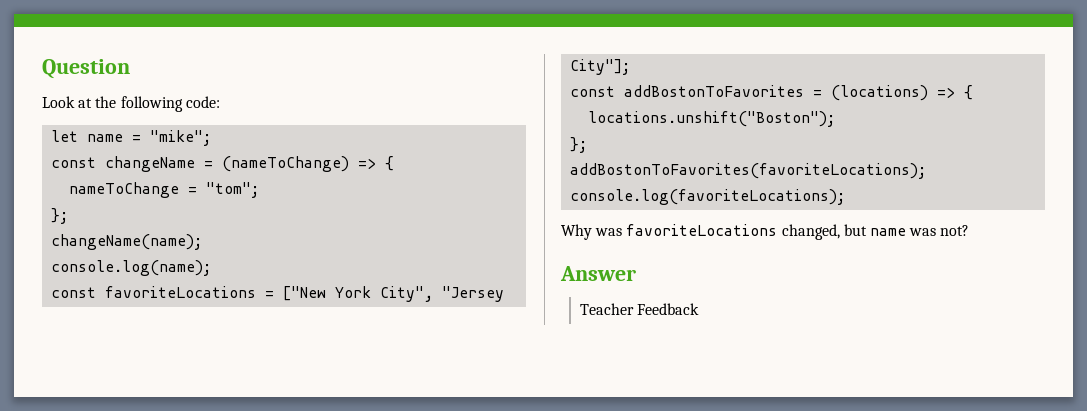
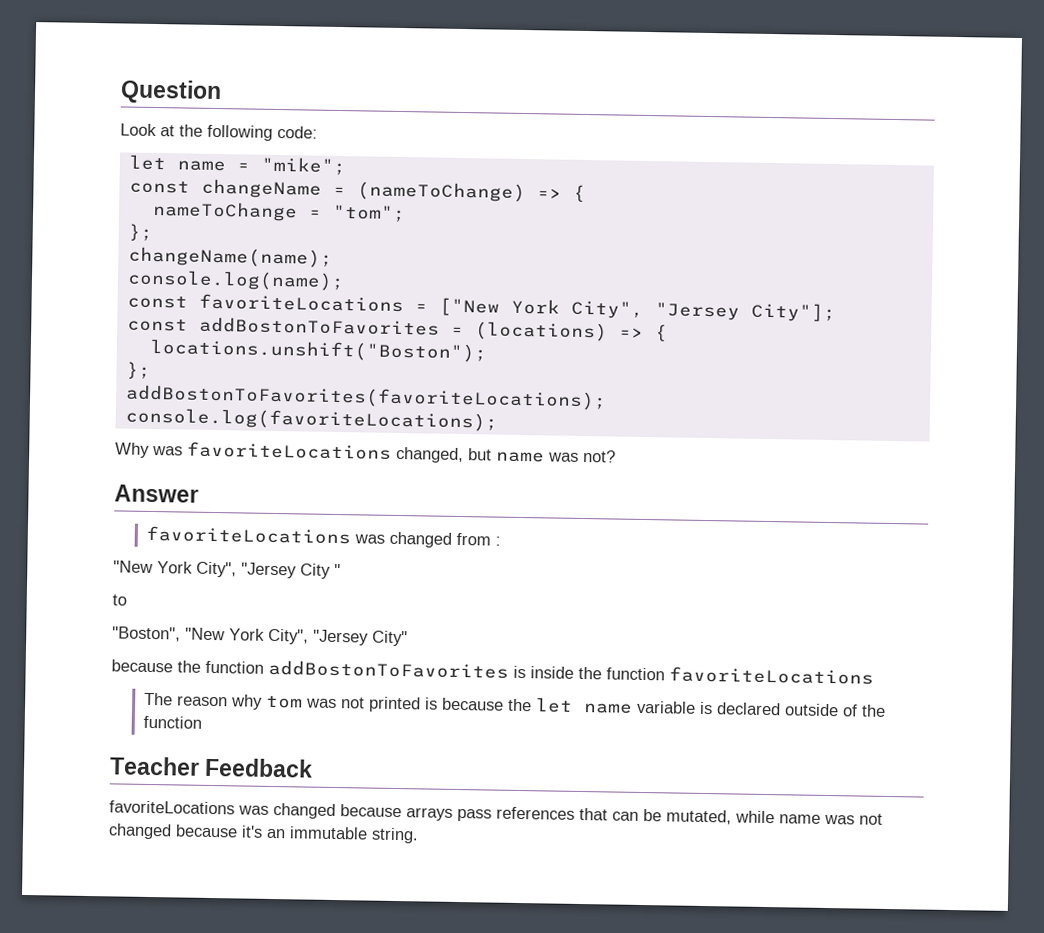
[579,303,700,315] Teacher Feedback -> [145,525,501,548] [113,560,341,579] [112,594,127,606] [112,626,408,647] [111,659,874,685] [143,692,886,717] [142,715,202,729] [109,756,314,778] [109,800,883,825] [108,823,419,844] favoriteLocations was changed from : // "New York City", "Jersey City " // to // "Boston", "New York City", "Jersey City" // because the function addBostonToFavorites is inside the function favoriteLocations // The reason why tom was not printed is because the let name variable is declared outside of the function // Teacher Feedback // favoriteLocations was changed because arrays pass references that can be mutated, while name was not changed because it's an immutable string.

